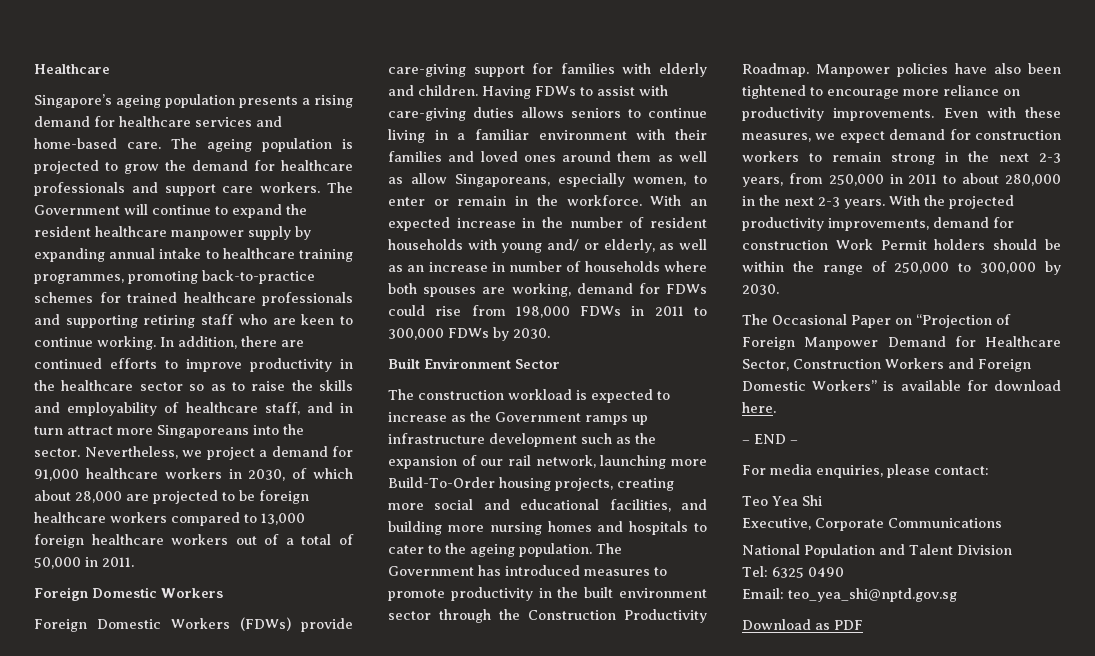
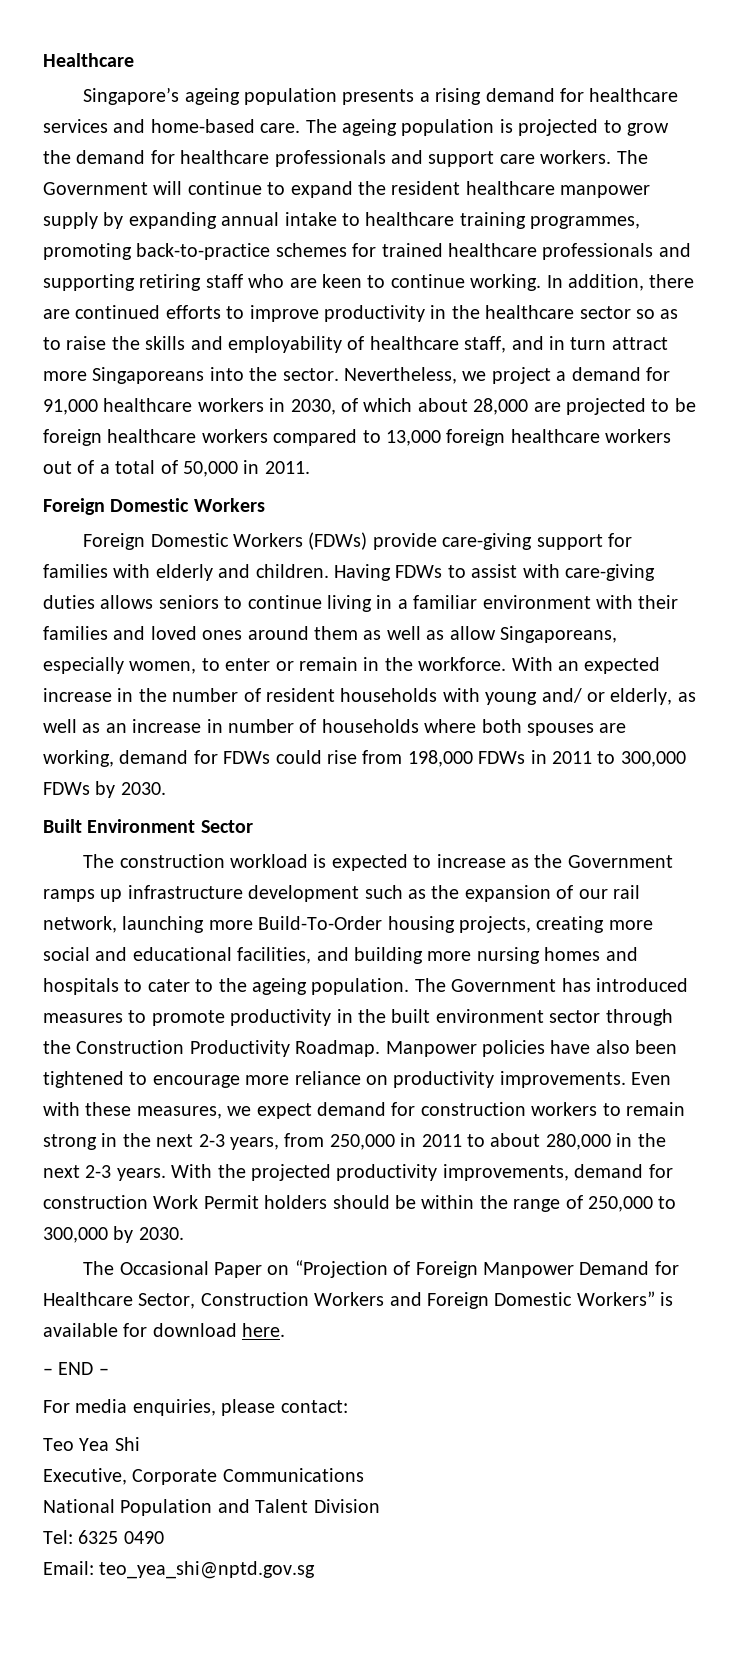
[742,619,863,630] // Download as PDF -> (316, 1570) none

